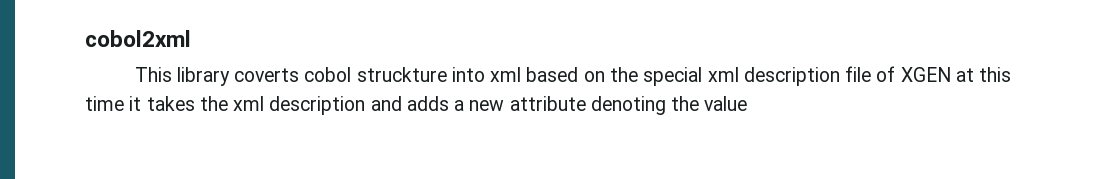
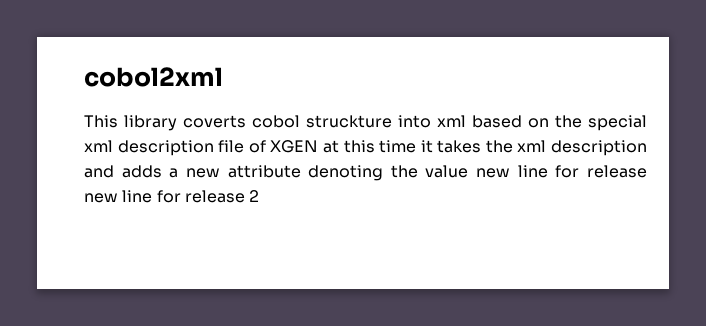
(748, 103) none -> [476,165,647,178] [84,190,260,203] new line for release new line for release 2

